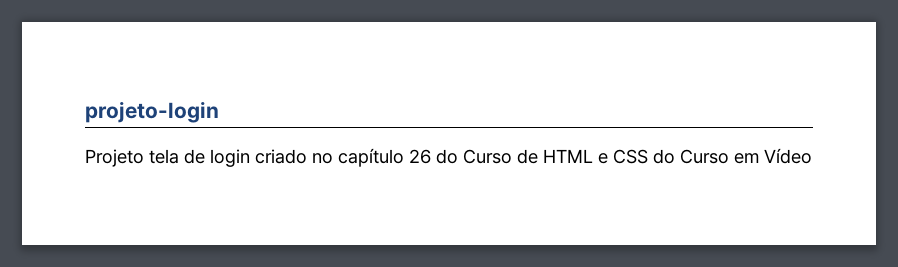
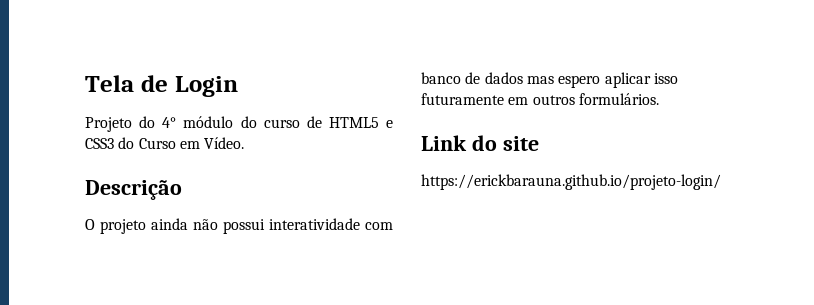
[85,101,219,123] [85,148,812,167] projeto-login // Projeto tela de login criado no capítulo 26 do Curso de HTML e CSS do Curso em Vídeo -> [85,75,238,97] [85,116,393,132] [85,137,245,149] [85,180,182,200] [85,218,393,234] [421,72,678,88] [421,93,659,105] [421,135,539,151] [421,174,721,190] Tela de Login // Projeto do 4° módulo do curso de HTML5 e CSS3 do Curso em Vídeo. // Descrição // O projeto ainda não possui interatividade com banco de dados mas espero aplicar isso futuramente em outros formulários. // Link do site // https://erickbarauna.github.io/projeto-login/

